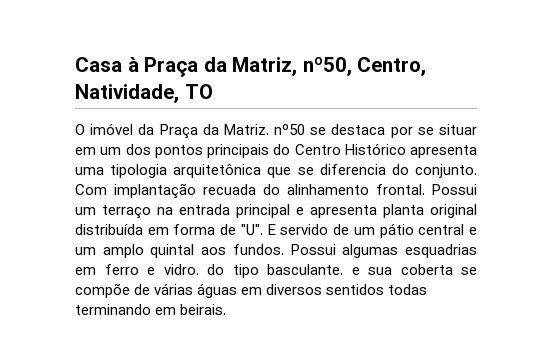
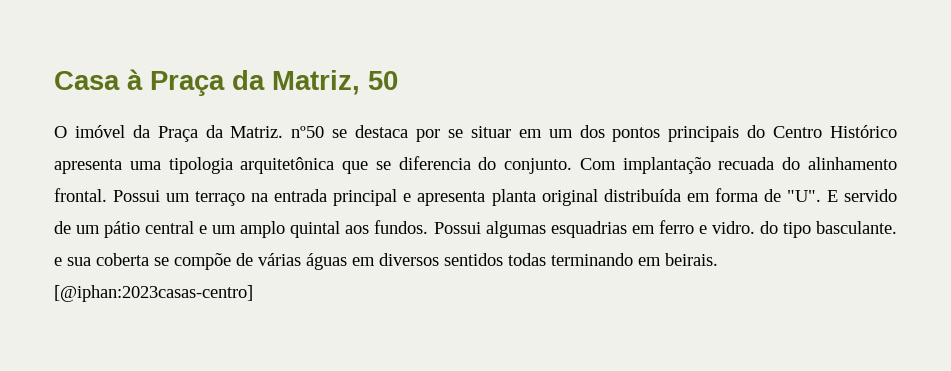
[302,57,427,76] [75,84,213,103] nº50, Centro, Natividade, TO -> [368,71,398,90] 50
(227, 309) none -> [54,285,253,302] [@iphan:2023casas-centro]

